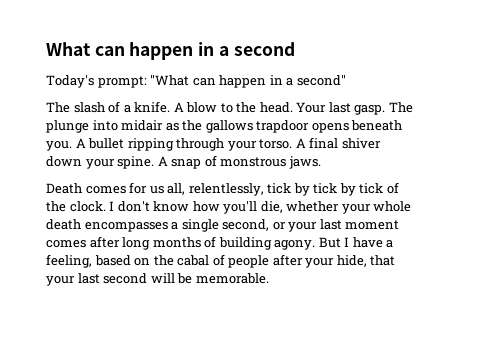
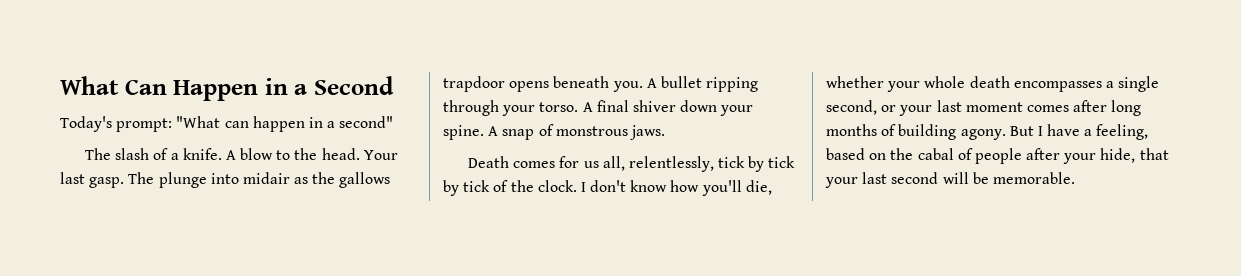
[94,42,295,60] can happen in a second -> [124,76,395,101] Can Happen in a Second

